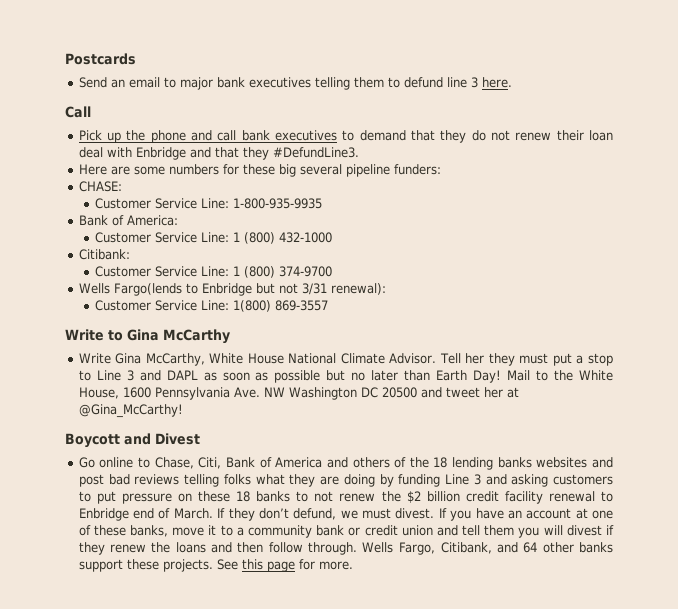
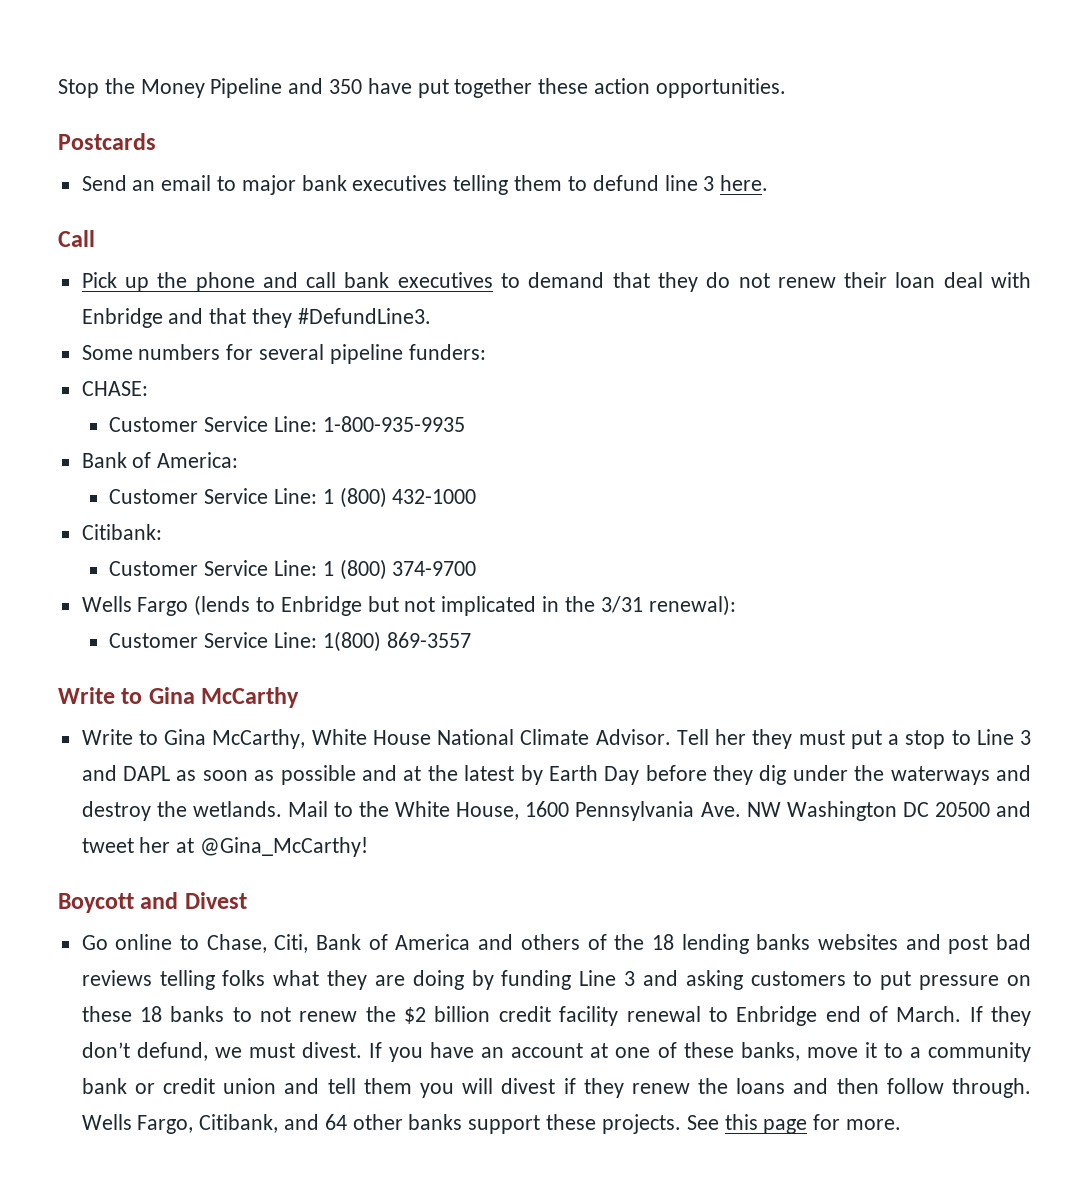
(65, 59) none -> [58,78,786,98] Stop the Money Pipeline and 350 have put together these action opportunities. //
[78,164,296,177] Here are some numbers for these big -> [81,344,254,360] Some numbers for
[113,283,182,296] Fargo(lends -> [137,595,251,616] Fargo (lends
(298, 288) none -> [441,596,595,616] implicated in the
(111, 358) none -> [138,730,158,745] to
[326,370,502,383] but no later than Earth Day! -> [361,765,1032,785] [81,801,282,821] and at the latest by Earth Day before they dig under the waterways and destroy the wetlands.

